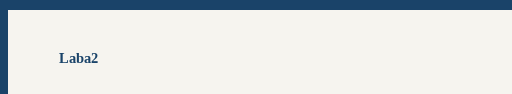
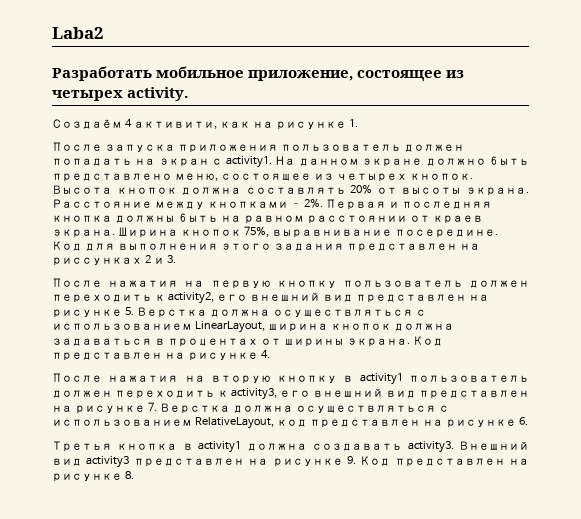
(98, 58) none -> [52,66,465,82] [52,87,189,101] [52,119,358,130] [52,142,464,153] [52,156,529,168] [52,173,473,182] [52,184,529,196] [52,198,492,210] [52,213,483,224] [52,226,498,238] [52,241,480,252] [52,255,176,266] [52,278,529,289] [52,292,489,304] [52,307,426,318] [52,321,454,333] [52,336,443,347] [52,350,270,361] [52,373,529,385] [52,388,529,400] [52,402,449,414] [52,417,528,429] [52,441,529,453] [52,456,529,468] [52,471,134,482] // Разработать мобильное приложение, состоящее из четырех activity. // Создаём 4 активити, как на рисунке 1. // После запуска приложения пользователь должен попадать на экран с activity1. На данном экране должно быть представлено меню, состоящее из четырех кнопок. Высота кнопок должна составлять 20% от высоты экрана. Расстояние между кнопками – 2%. Первая и последняя кнопка должны быть на равном расстоянии от краев экрана. Ширина кнопок 75%, выравнивание посередине. Код для выполнения этого задания представлен на риссунках 2 и 3. // После нажатия на первую кнопку пользователь должен переходить к activity2, его внешний вид представлен на рисунке 5. Верстка должна осуществляться с использованием LinearLayout, ширина кнопок должна задаваться в процентах от ширины экрана. Код представлен на рисунке 4. // После нажатия на вторую кнопку в activity1 пользователь должен переходить к activity3, его внешний вид представлен на рисунке 7. Верстка должна осуществляться с использованием RelativeLayout, код представлен на рисунке 6. // Третья кнопка в activity1 должна создавать activity3. Внешний вид activity3 представлен на рисунке 9. Код представлен на рисунке 8.

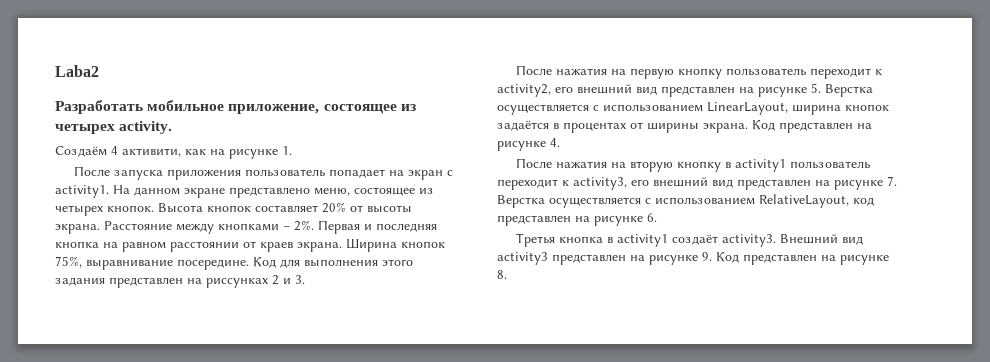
[403,144,464,152] [52,158,132,166] должен попадать -> [328,169,385,178] попадает
[425,156,529,166] должно быть -> (225, 193) none
[181,187,346,195] должна составлять -> [255,205,318,213] составляет
[114,213,218,223] должны быть -> (99, 244) none
[469,280,529,288] [52,294,152,303] должен переходить -> [809,68,871,79] переходит
[209,309,413,317] должна осуществляться -> [497,104,589,115] осуществляется
[393,323,454,331] [52,338,152,346] должна задаваться -> [497,120,549,131] задаётся
[52,390,215,399] должен переходить -> [497,179,558,190] переходит
[232,405,436,413] должна осуществляться -> [549,197,641,208] осуществляется
[246,443,403,451] должна создавать -> [671,234,718,245] создаёт

